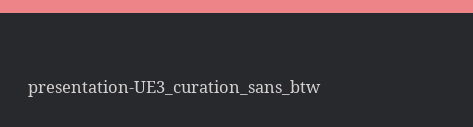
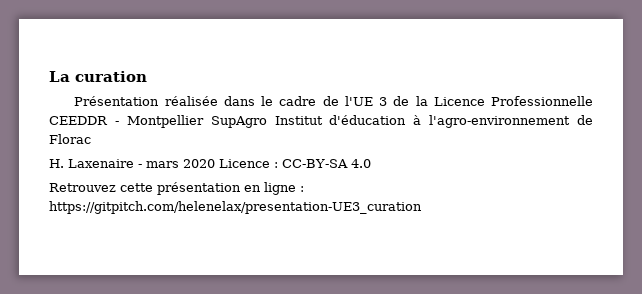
[28,80,321,97] presentation-UE3_curation_sans_btw -> [49,71,147,82] [74,96,593,106] [49,115,593,128] [49,134,91,144] [49,159,371,168] [49,182,304,195] [49,201,422,214] La curation // Présentation réalisée dans le cadre de l'UE 3 de la Licence Professionnelle CEEDDR - Montpellier SupAgro Institut d'éducation à l'agro-environnement de Florac // H. Laxenaire - mars 2020 Licence : CC-BY-SA 4.0 // Retrouvez cette présentation en ligne : https://gitpitch.com/helenelax/presentation-UE3_curation

